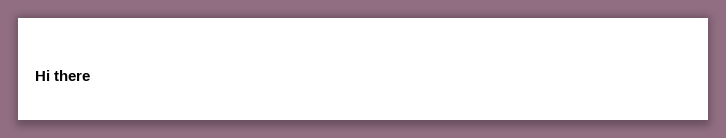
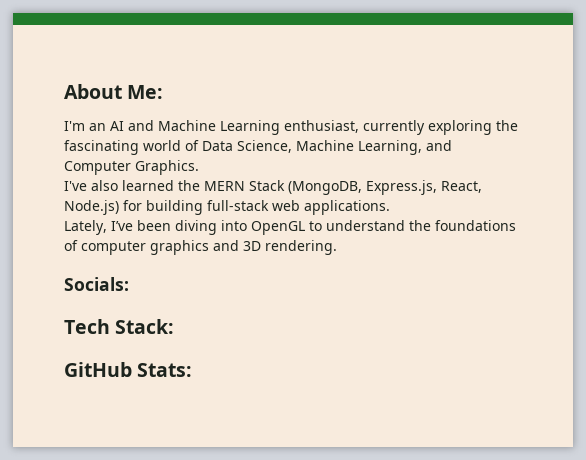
[35,70,91,81] Hi there -> [64,84,164,99] [64,120,518,135] [64,140,452,155] [64,160,199,175] [64,180,482,195] [64,200,390,215] [64,220,516,235] [64,240,337,255] [64,277,129,291] [64,319,175,334] [64,362,193,377] About Me: // I'm an AI and Machine Learning enthusiast, currently exploring the fascinating world of Data Science, Machine Learning, and Computer Graphics. // I've also learned the MERN Stack (MongoDB, Express.js, React, Node.js) for building full-stack web applications. // Lately, I’ve been diving into OpenGL to understand the foundations of computer graphics and 3D rendering. // Socials: // Tech Stack: // GitHub Stats:

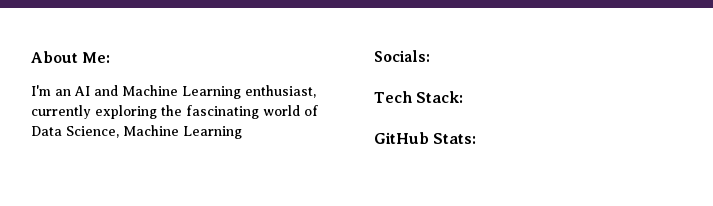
[358,140,452,155] [64,160,199,175] [64,180,482,195] [64,200,390,215] [64,220,516,235] [64,240,337,255] Learning, and Computer Graphics. // I've also learned the MERN Stack (MongoDB, Express.js, React, Node.js) for building full-stack web applications. // Lately, I’ve been diving into OpenGL to understand the foundations of computer graphics and 3D rendering. -> [183,126,242,139] Learning

